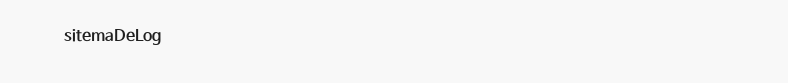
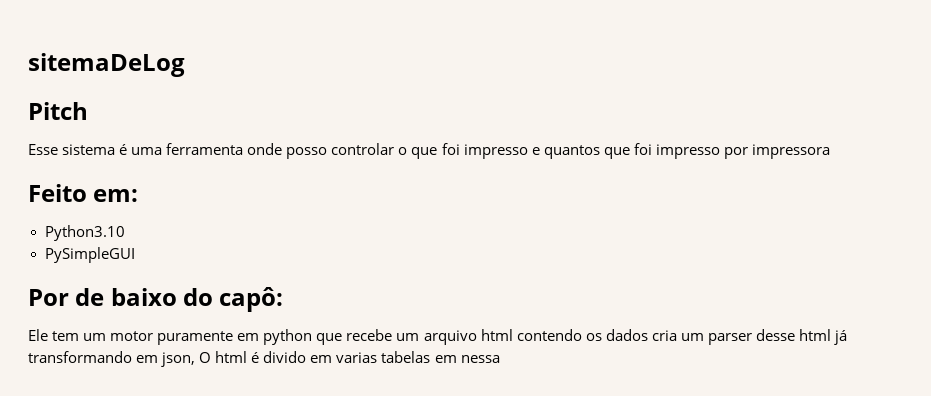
(161, 37) none -> [28,102,88,120] [28,143,830,159] [28,184,139,202] [44,225,125,241] [44,247,135,263] [28,287,284,312] [28,329,847,345] [28,351,500,367] // Pitch // Esse sistema é uma ferramenta onde posso controlar o que foi impresso e quantos que foi impresso por impressora // Feito em: // Python3.10 // PySimpleGUI // Por de baixo do capô: // Ele tem um motor puramente em python que recebe um arquivo html contendo os dados cria um parser desse html já transformando em json, O html é divido em varias tabelas em nessa

